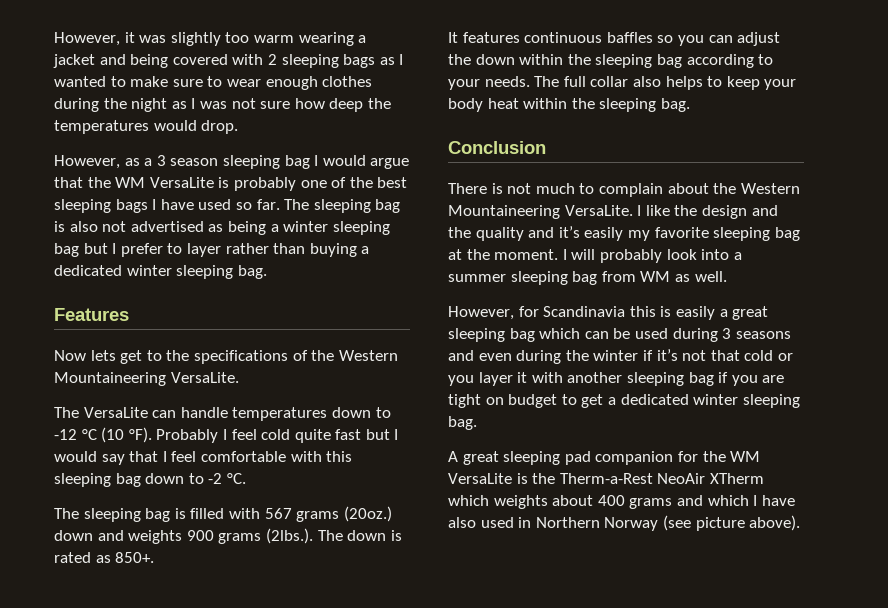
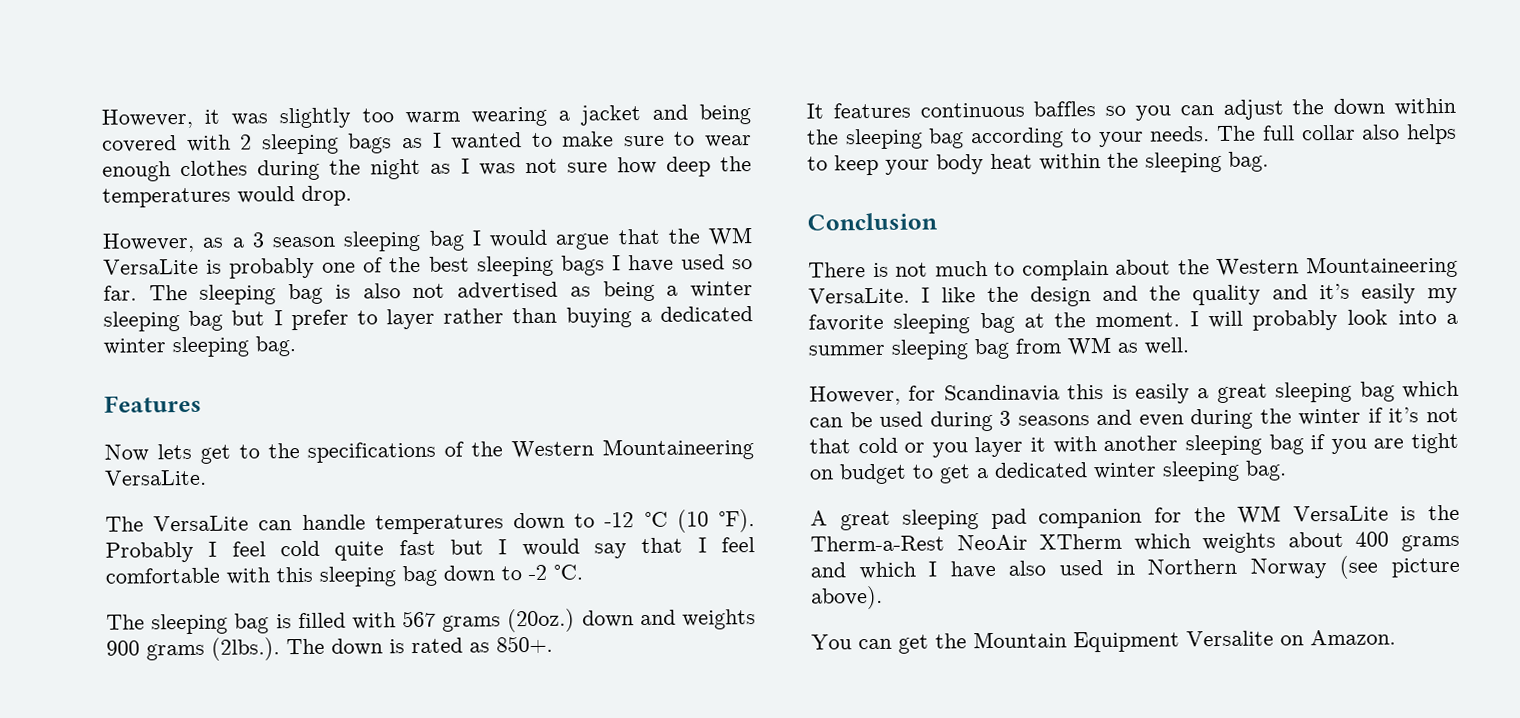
(801, 523) none -> [811,629,1396,654] // You can get the Mountain Equipment Versalite on Amazon.

